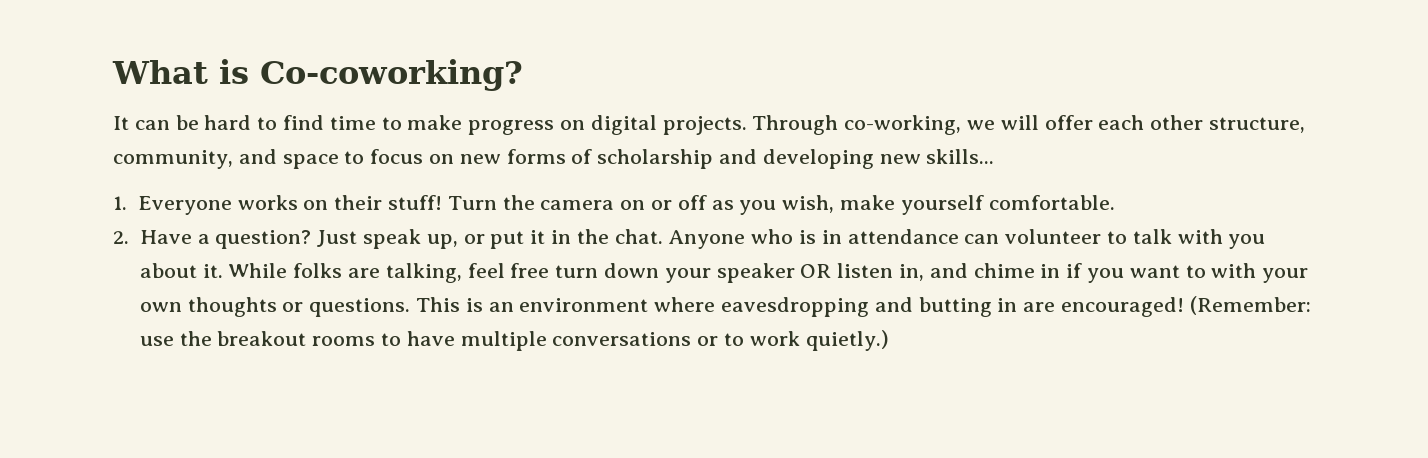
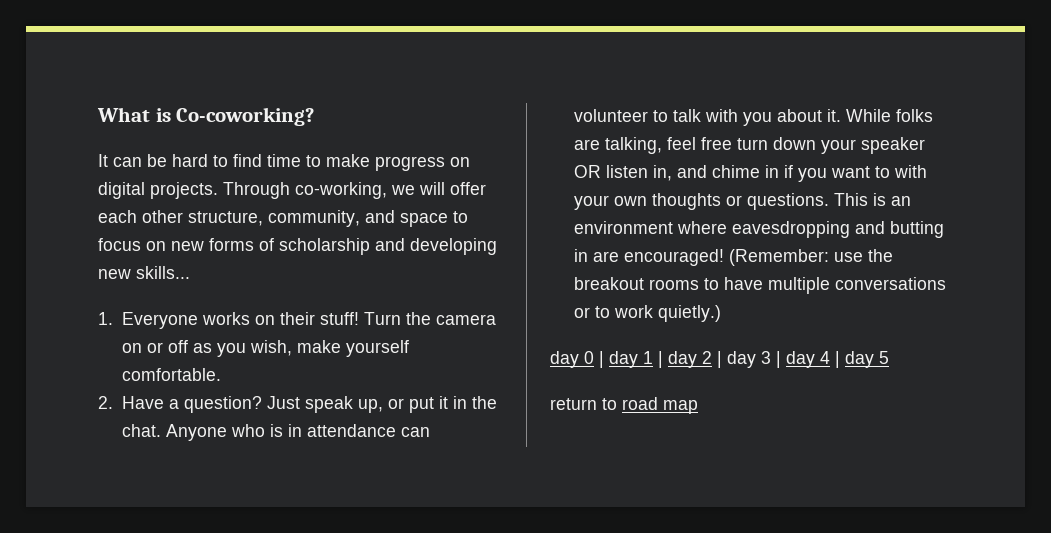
(889, 340) none -> [550,351,889,368] [550,397,698,414] // day 0 | day 1 | day 2 | day 3 | day 4 | day 5 // return to road map

